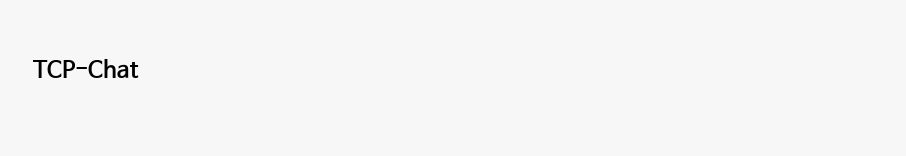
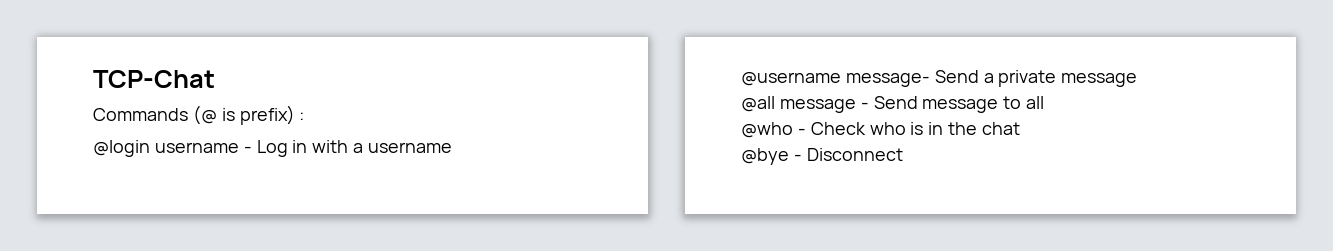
(139, 68) none -> [93,105,305,125] [93,140,453,157] [741,70,1138,87] [741,96,1045,113] [741,122,1021,138] [741,148,903,165] // Commands (@ is prefix) : // @login username - Log in with a username // @username message- Send a private message // @all message - Send message to all // @who - Check who is in the chat // @bye - Disconnect

